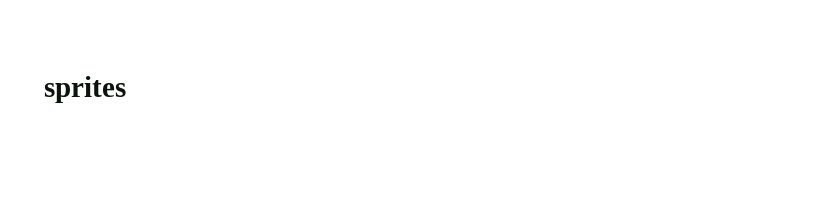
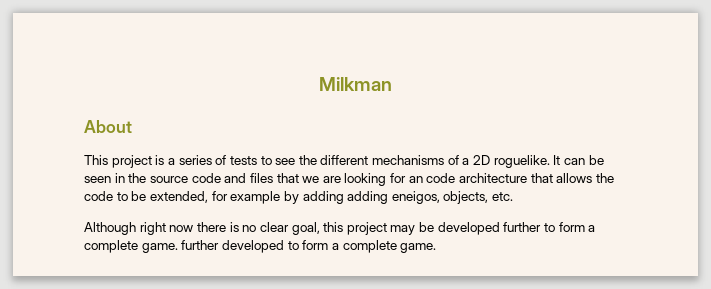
[44,76,126,103] sprites -> [319,77,392,91] [84,120,132,133] [84,155,604,168] [84,173,614,186] [84,191,514,204] [84,222,596,235] [84,240,437,253] Milkman // About // This project is a series of tests to see the different mechanisms of a 2D roguelike. It can be seen in the source code and files that we are looking for an code architecture that allows the code to be extended, for example by adding adding eneigos, objects, etc. // Although right now there is no clear goal, this project may be developed further to form a complete game. further developed to form a complete game.

